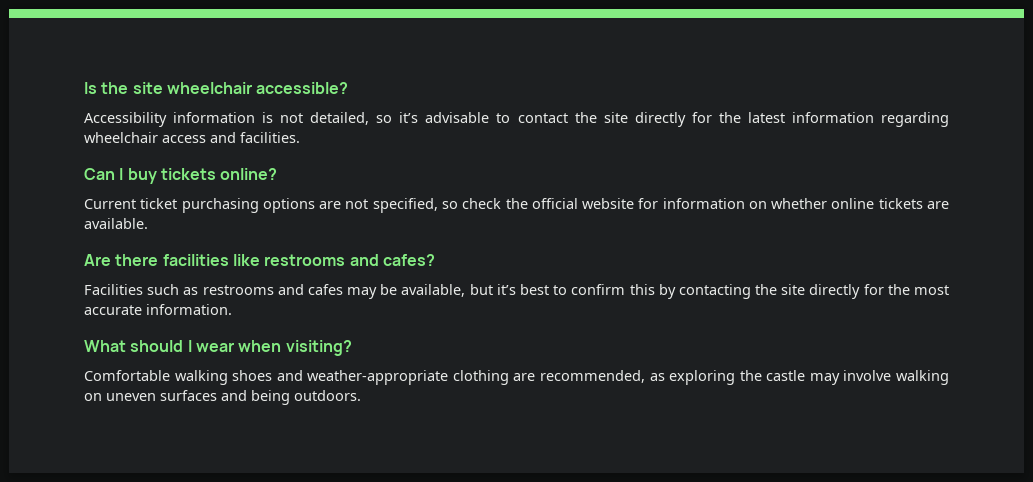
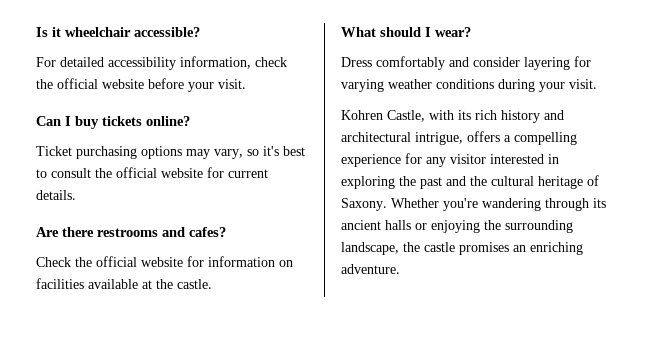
[101,82,163,94] the site -> [52,27,61,37] it
[84,112,949,127] [84,132,300,143] Accessibility information is not detailed, so it’s advisable to contact the site directly for the latest information regarding wheelchair access and facilities. -> [36,56,287,70] [36,78,246,92] For detailed accessibility information, check the official website before your visit.
[84,198,502,213] Current ticket purchasing options are not specified, so check -> [36,146,305,159] [36,167,268,178] [36,190,76,200] [36,227,226,237] [36,257,71,267] Ticket purchasing options may vary, so it's best to consult the official website for current details. // Are there restrooms and cafes? // Check
[771,198,950,209] [84,218,148,229] [84,254,435,266] [84,284,949,299] [84,304,232,315] [84,340,352,356] [84,370,949,385] [84,390,361,405] whether online tickets are available. // Are there facilities like restrooms and cafes? // Facilities such as restrooms and cafes may be available, but it’s best to confirm this by contacting the site directly for the most accurate information. // What should I wear when visiting? // Comfortable walking shoes and weather-appropriate clothing are recommended, as exploring the castle may involve walking on uneven surfaces and being outdoors. -> [36,278,212,289] [341,27,471,37] [341,56,591,70] [341,79,597,92] [341,110,564,123] [341,131,577,145] [341,153,559,167] [341,175,599,189] [341,198,606,211] [341,220,573,233] [341,242,583,255] [341,264,400,274] facilities available at the castle. // What should I wear? // Dress comfortably and consider layering for varying weather conditions during your visit. // Kohren Castle, with its rich history and architectural intrigue, offers a compelling experience for any visitor interested in exploring the past and the cultural heritage of Saxony. Whether you're wandering through its ancient halls or enjoying the surrounding landscape, the castle promises an enriching adventure.

